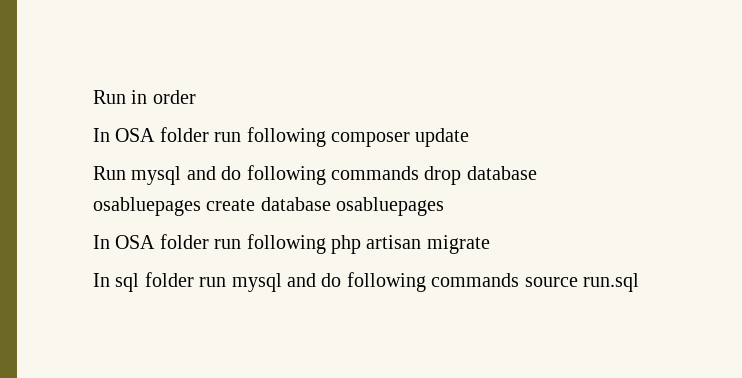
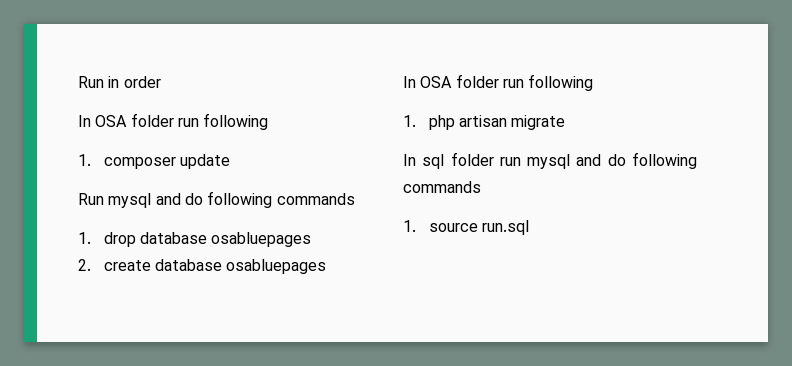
(326, 137) none -> [78,154,91,166] // 1.
(419, 173) none -> [78,232,91,244] // 1.
(201, 206) none -> [78,259,91,271] // 2.
(326, 244) none -> [403,115,416,127] // 1.
(520, 280) none -> [403,220,416,232] // 1.

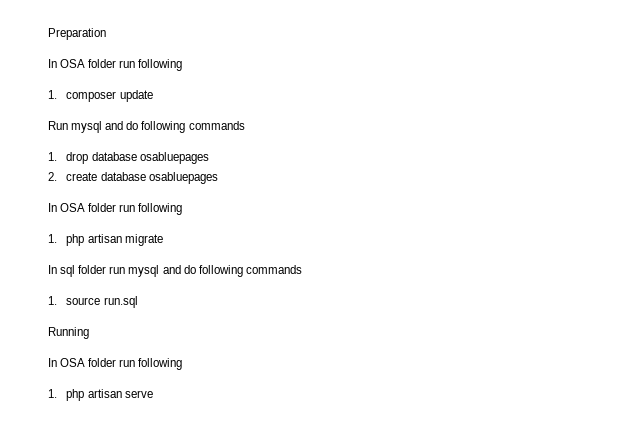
[78,76,161,88] Run in order -> [48,28,106,40] Preparation
(530, 227) none -> [48,327,89,339] [48,358,183,370] [48,389,153,401] // Running // In OSA folder run following // 1. php artisan serve

